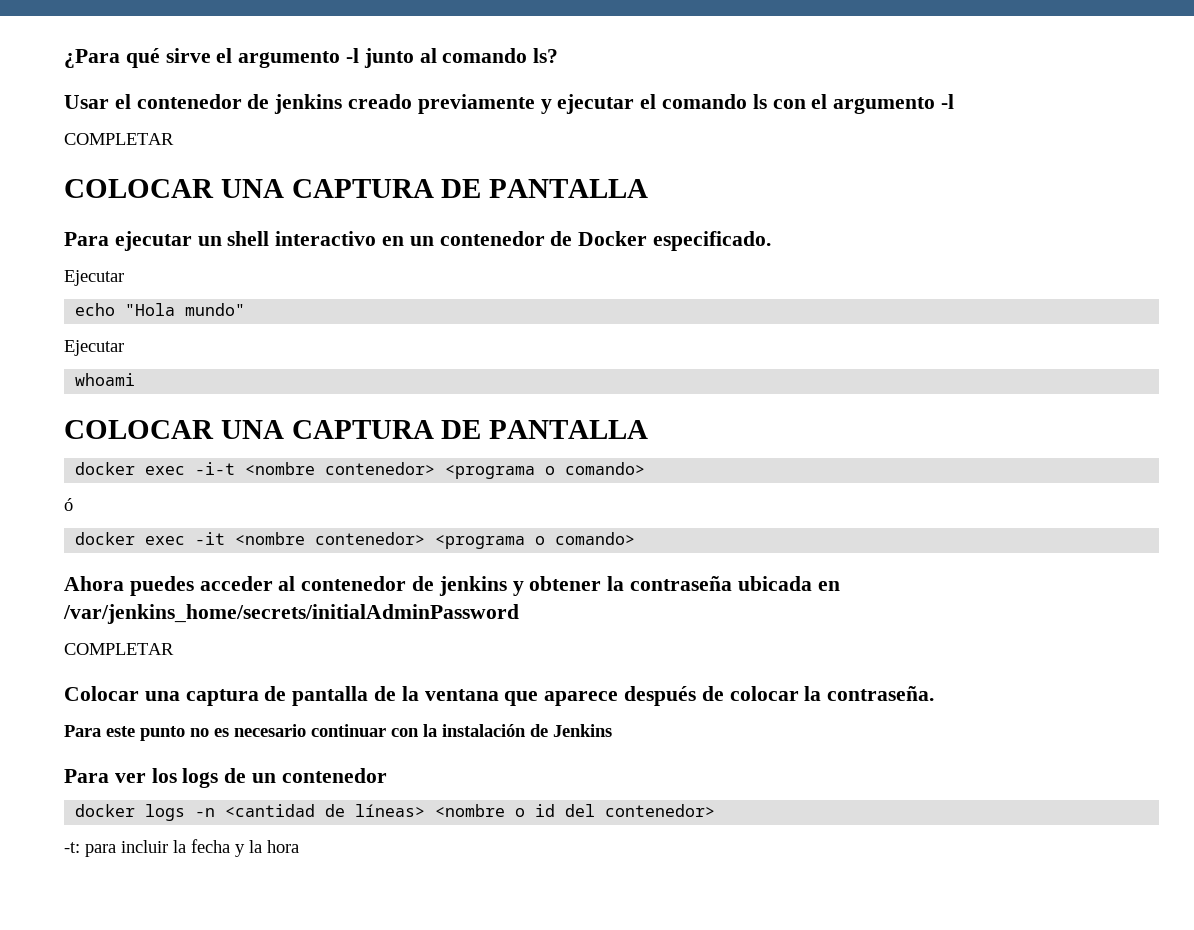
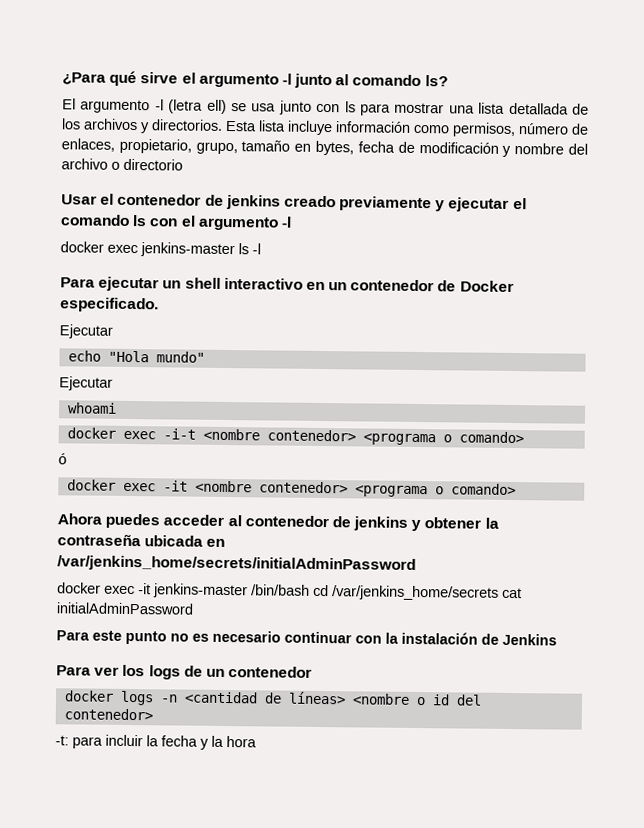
(559, 55) none -> [62,98,589,116] [61,118,589,138] [61,138,588,157] [61,158,183,171] // El argumento -l (letra ell) se usa junto con ls para mostrar una lista detallada de los archivos y directorios. Esta lista incluye información como permisos, número de enlaces, propietario, grupo, tamaño en bytes, fecha de modificación y nombre del archivo o directorio
[64,133,174,145] [64,179,649,198] COMPLETAR // COLOCAR UNA CAPTURA DE PANTALLA -> [60,241,261,258] docker exec jenkins-master ls -l
[64,420,649,439] // COLOCAR UNA CAPTURA DE PANTALLA -> (117, 408) none
[64,643,174,655] [64,686,935,706] COMPLETAR // Colocar una captura de pantalla de la ventana que aparece después de colocar la contraseña. -> [57,582,522,601] [56,602,194,615] docker exec -it jenkins-master /bin/bash cd /var/jenkins_home/secrets cat initialAdminPassword

